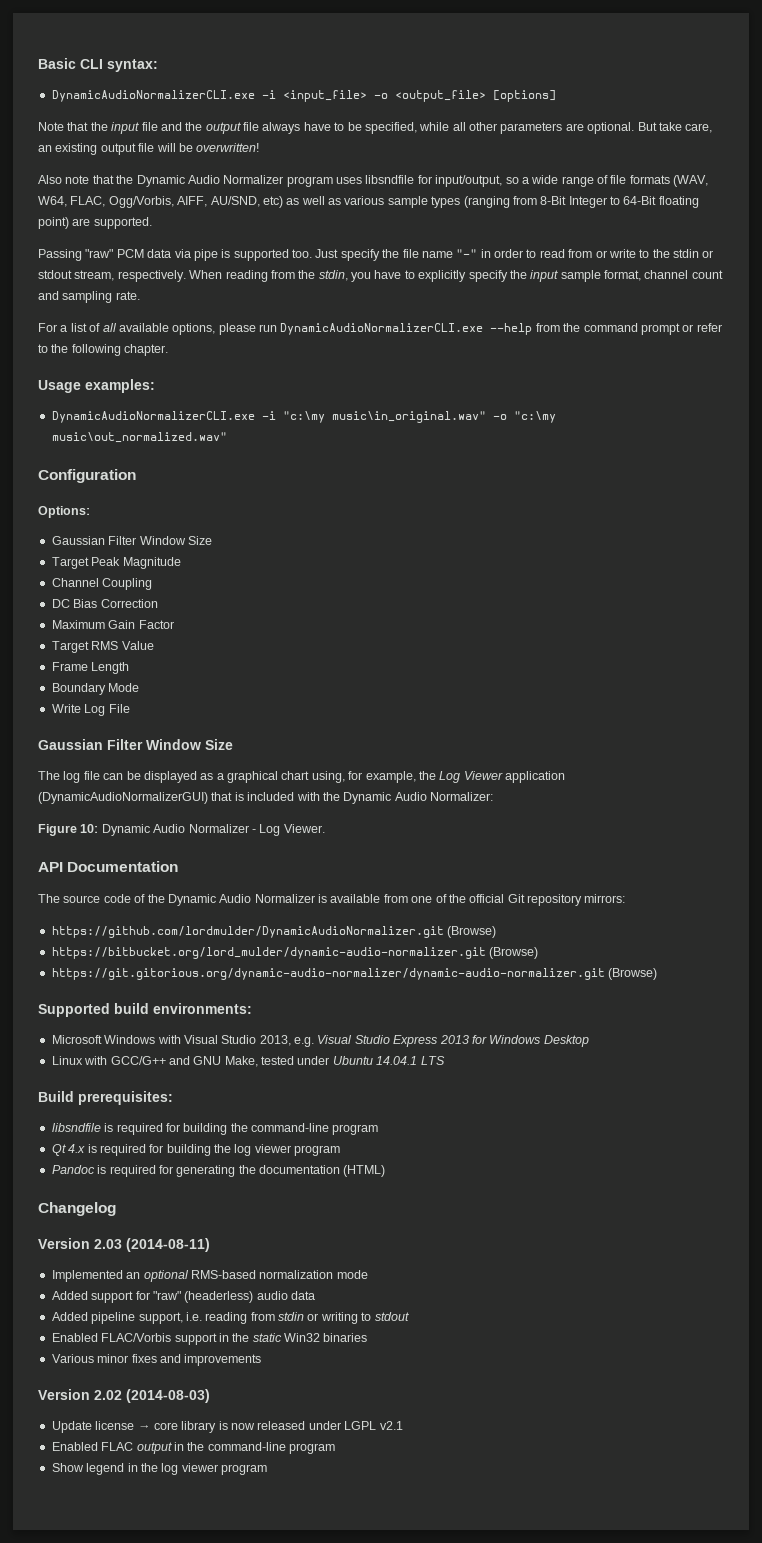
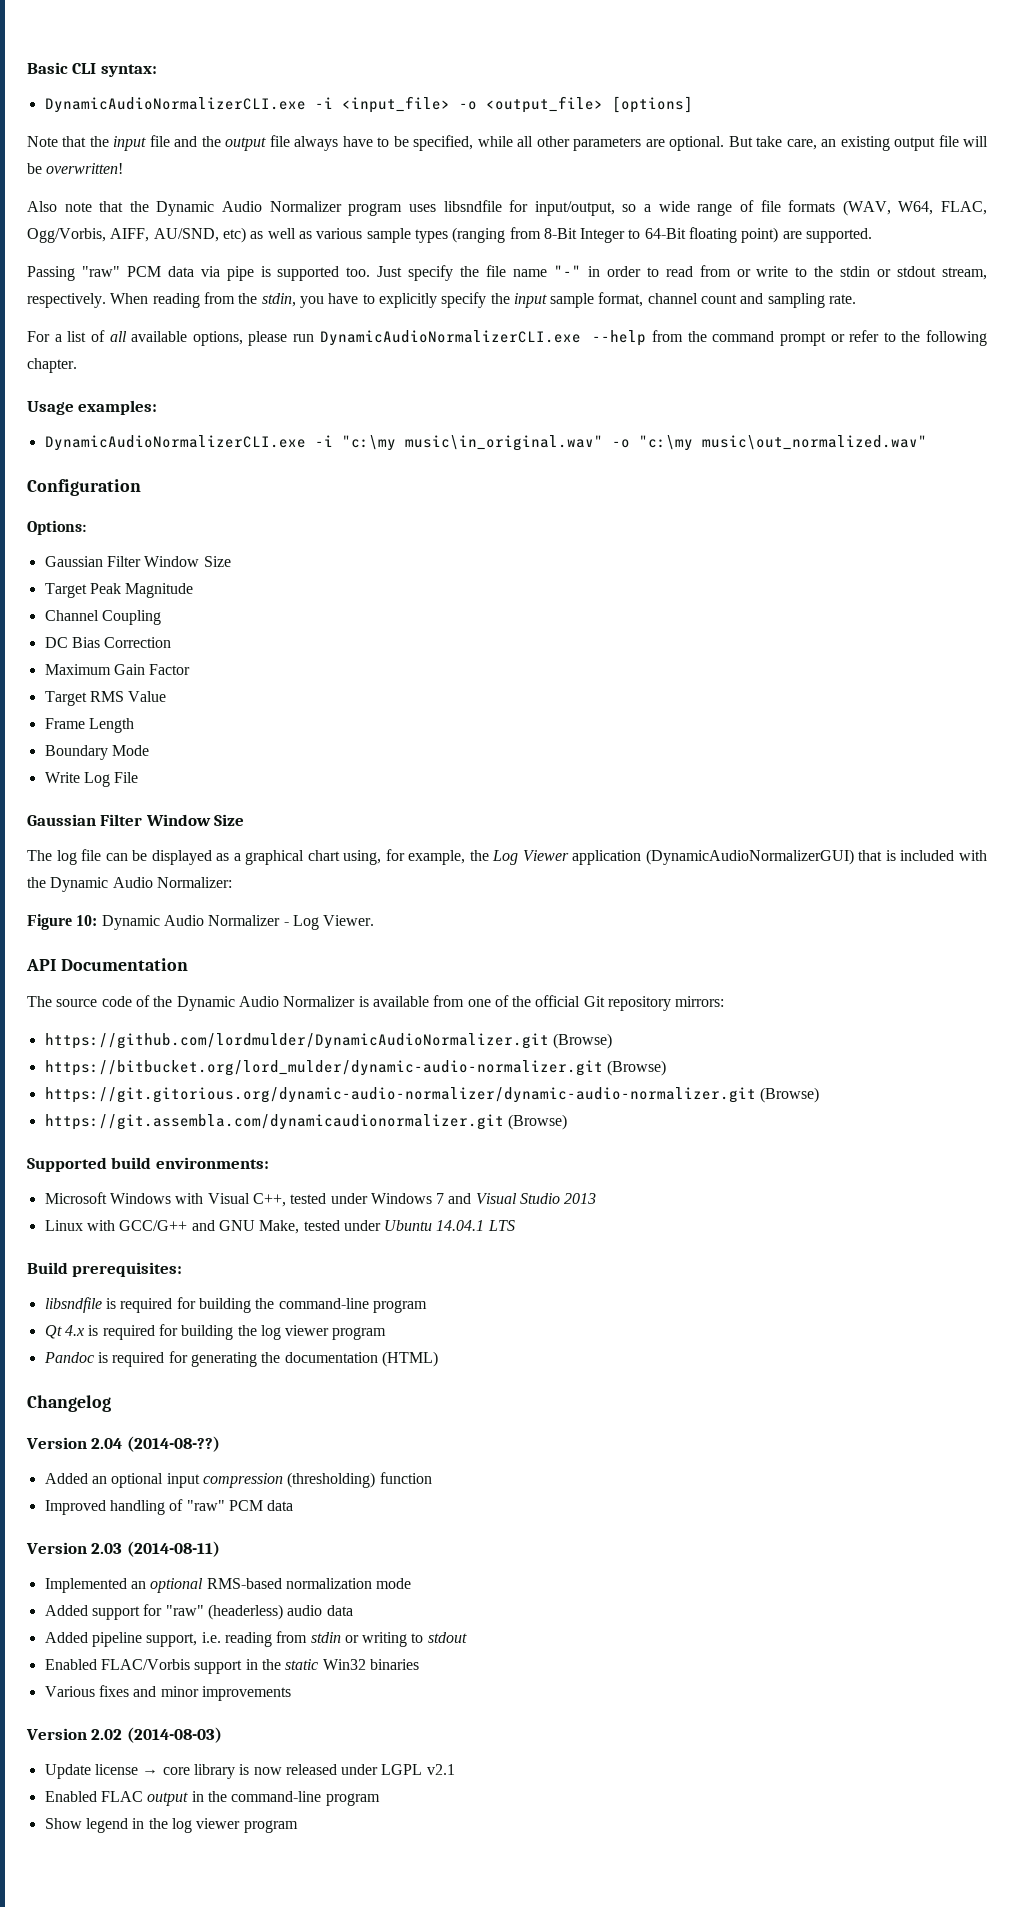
(658, 974) none -> [44,1114,567,1130] // https://git.assembla.com/dynamicaudionormalizer.git (Browse)
[221,1035,438,1047] Studio 2013, e.g. Visual Studio Express -> [252,1193,561,1207] C++, tested under Windows 7 and Visual Studio
[471,1035,589,1047] for Windows Desktop -> (597, 1198) none
(116, 1209) none -> [26,1436,220,1452] [44,1472,432,1488] [44,1499,294,1515] // Version 2.04 (2014-08-??) // Added an optional input compression (thresholding) function // Improved handling of "raw" PCM data
[97,1354,129,1363] minor -> (95, 1691) none
(181, 1358) none -> [160,1686,199,1697] minor

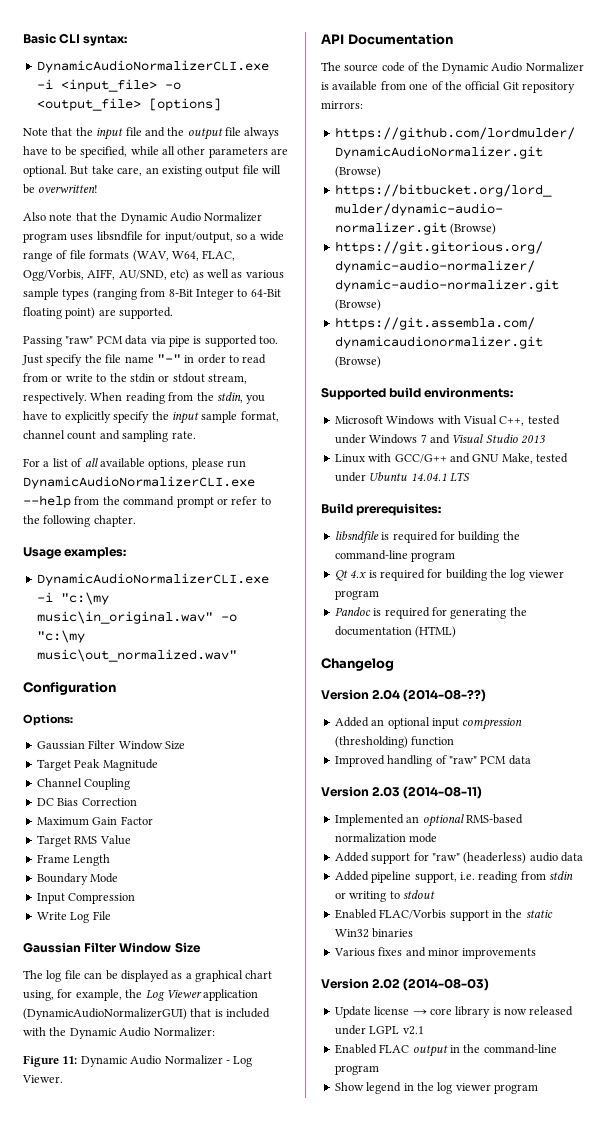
(149, 750) none -> [36,893,136,904] // Input Compression
[76,915,98,926] 10: -> [62,1056,78,1064] 11:

